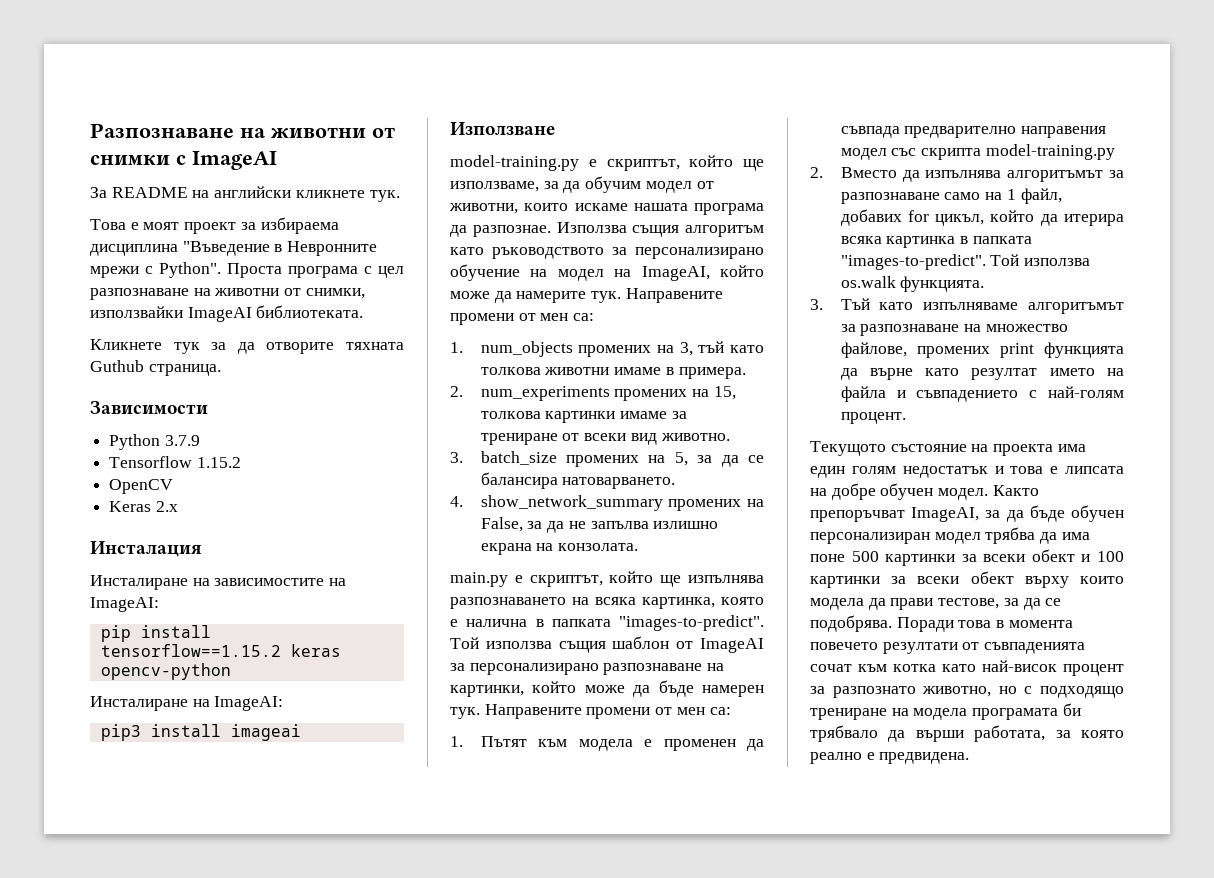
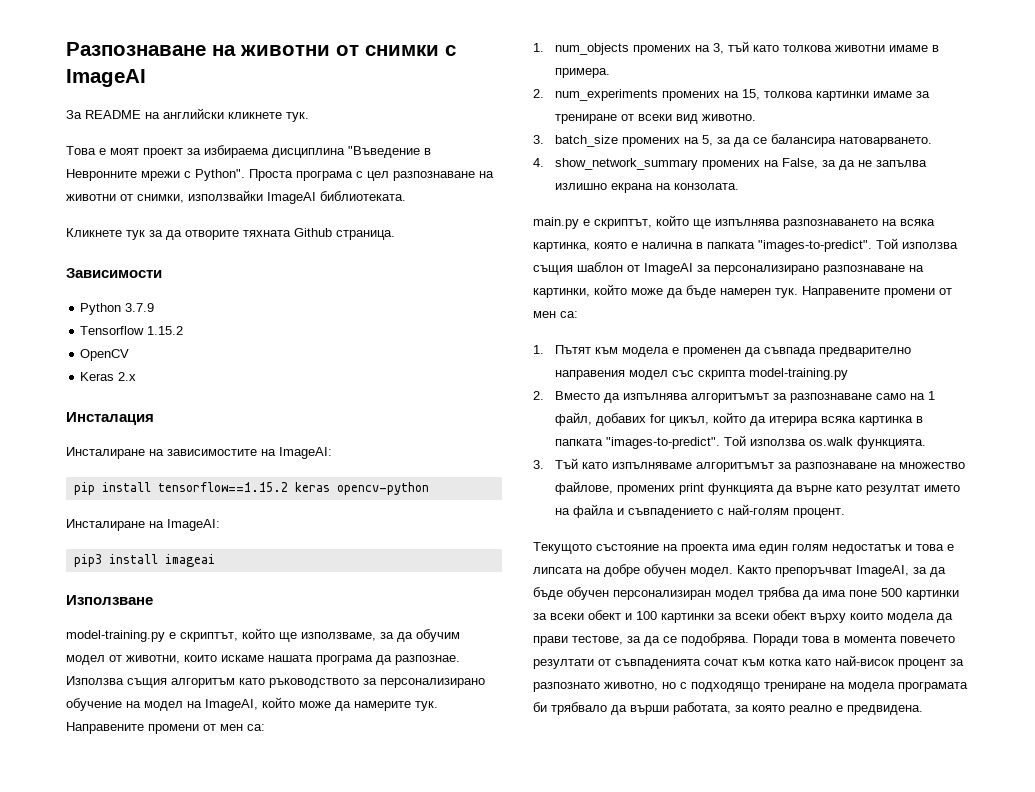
[90,360,144,372] Guthub -> [294,228,332,237] Github

